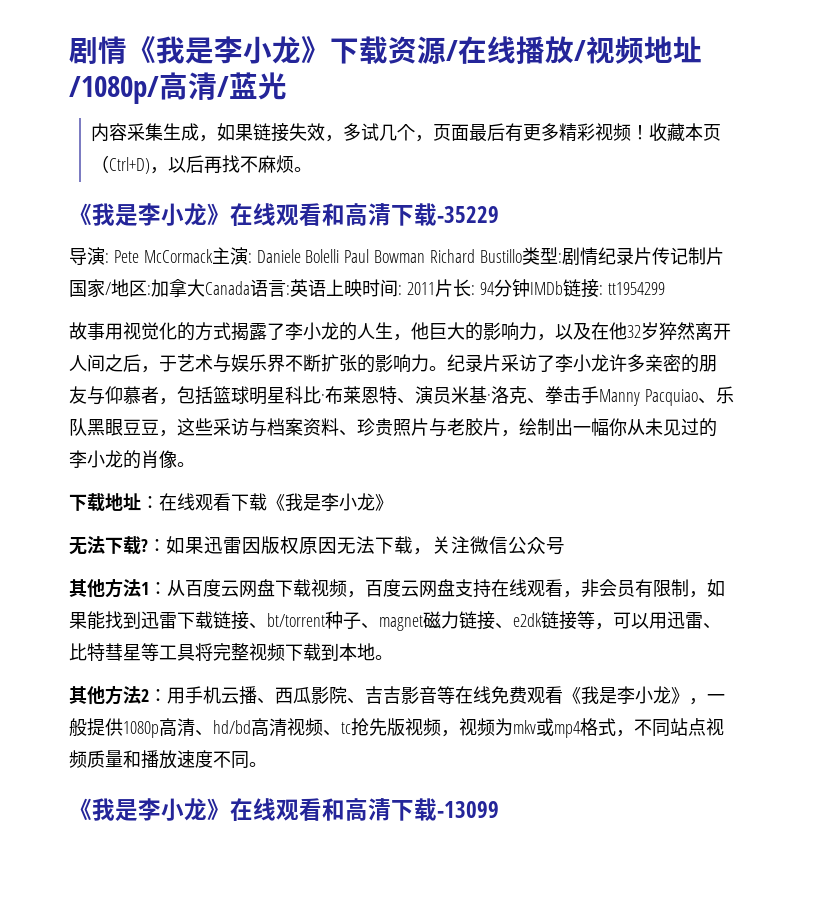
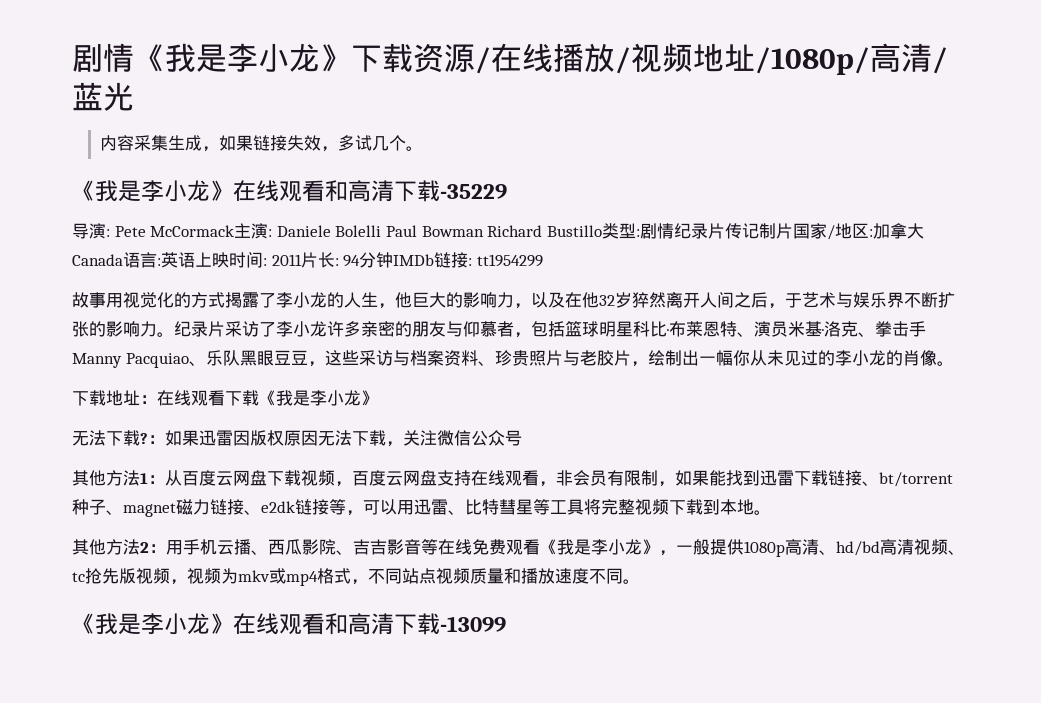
[415,123,722,142] [91,155,295,174] ，页面最后有更多精彩视频！收藏本页（Ctrl+D)，以后再找不麻烦 -> (407, 143) none

